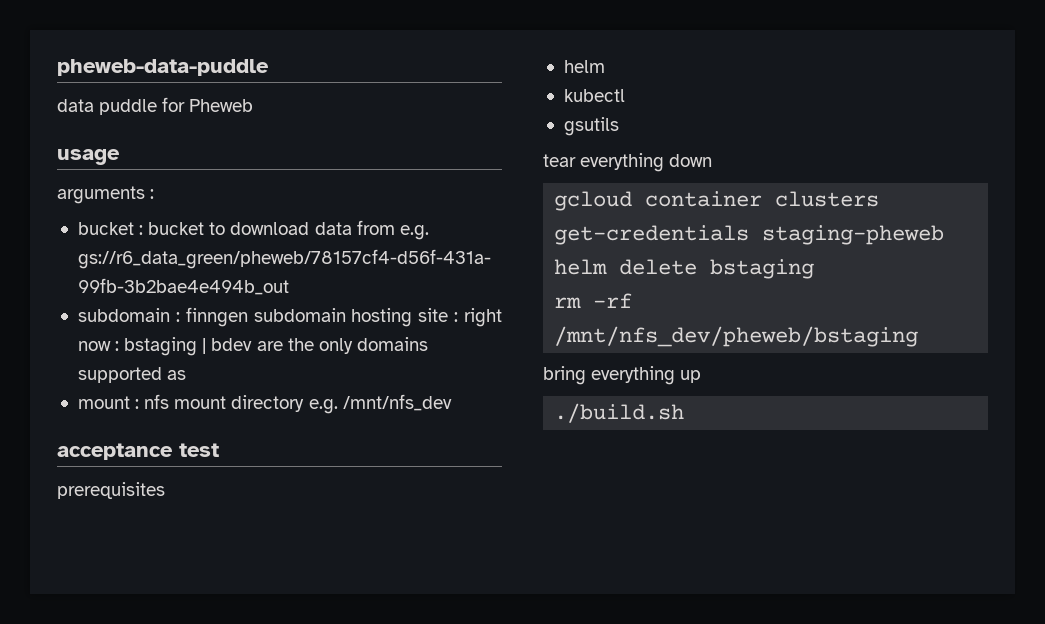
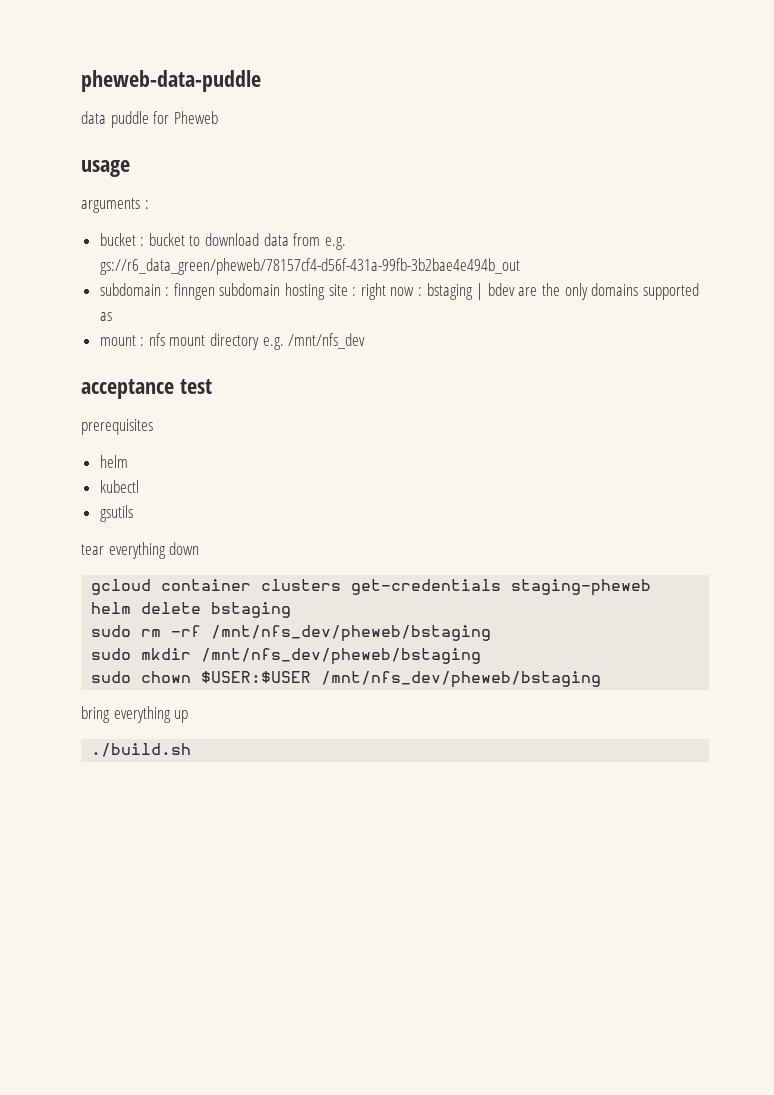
(815, 269) none -> [91,625,132,637] sudo
(919, 336) none -> [91,648,482,665] [91,671,602,688] // sudo mkdir /mnt/nfs_dev/pheweb/bstaging // sudo chown $USER:$USER /mnt/nfs_dev/pheweb/bstaging

